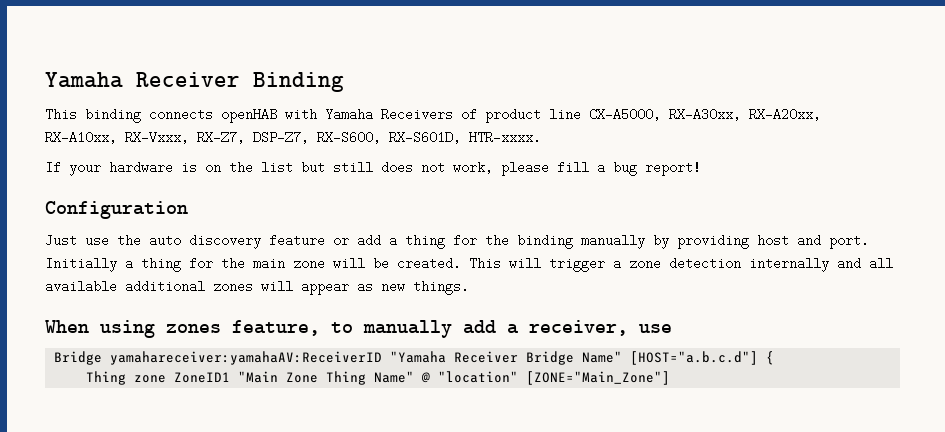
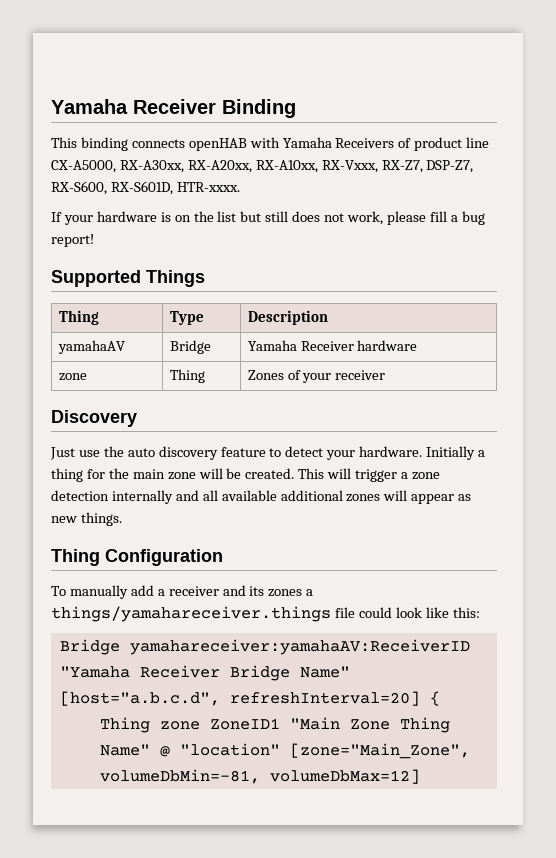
[45,201,188,219] Configuration -> [51,270,205,287] [58,310,99,325] [169,311,204,325] [247,310,328,325] [57,340,125,354] [169,340,211,354] [247,340,418,351] [58,373,87,381] [169,369,205,383] [247,370,386,383] [51,410,137,427] Supported Things // Thing | Type | Description // yamahaAV | Bridge | Yamaha Receiver hardware // zone | Thing | Zones of your receiver // Discovery
[333,234,869,249] or add a thing for the binding manually by providing host and port. -> [269,446,423,460] to detect your hardware.
[45,320,672,338] When using zones feature, to manually add a receiver, use -> [51,549,223,566] [51,585,314,599] [51,606,480,622] Thing Configuration // To manually add a receiver and its zones a things/yamahareceiver.things file could look like this:
[630,351,759,365] [HOST="a.b.c.d"] -> [59,691,420,706] [host="a.b.c.d", refreshInterval=20]
[526,371,671,385] [ZONE="Main_Zone"] -> [289,743,470,759] [99,769,420,784] [zone="Main_Zone", volumeDbMin=-81, volumeDbMax=12]

